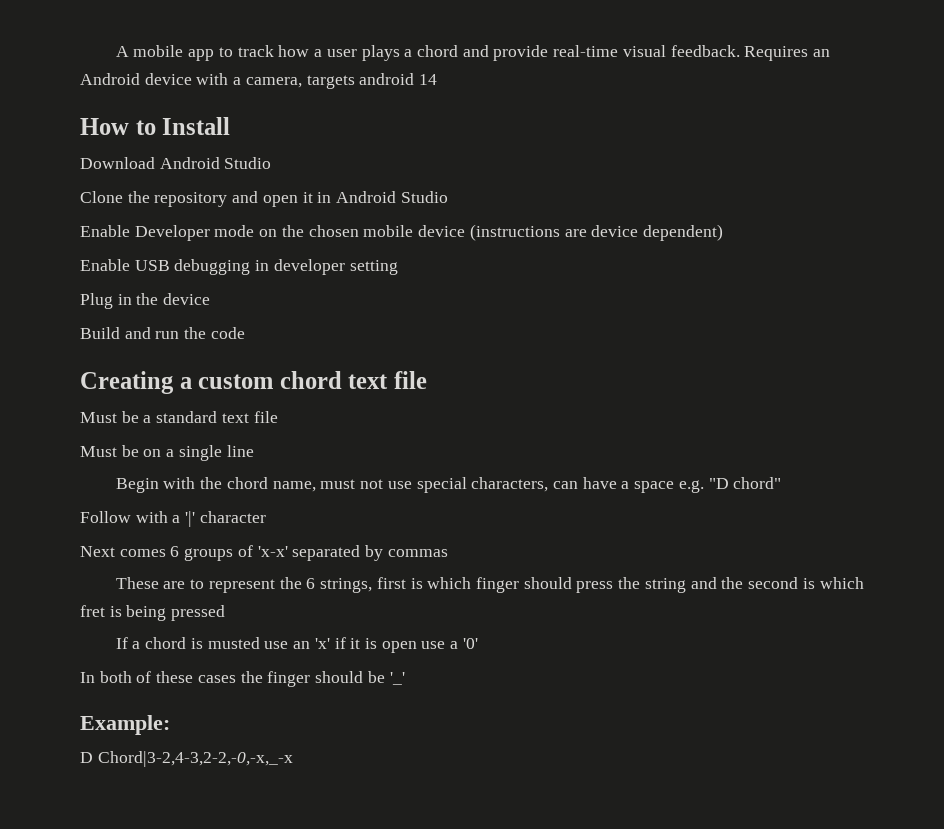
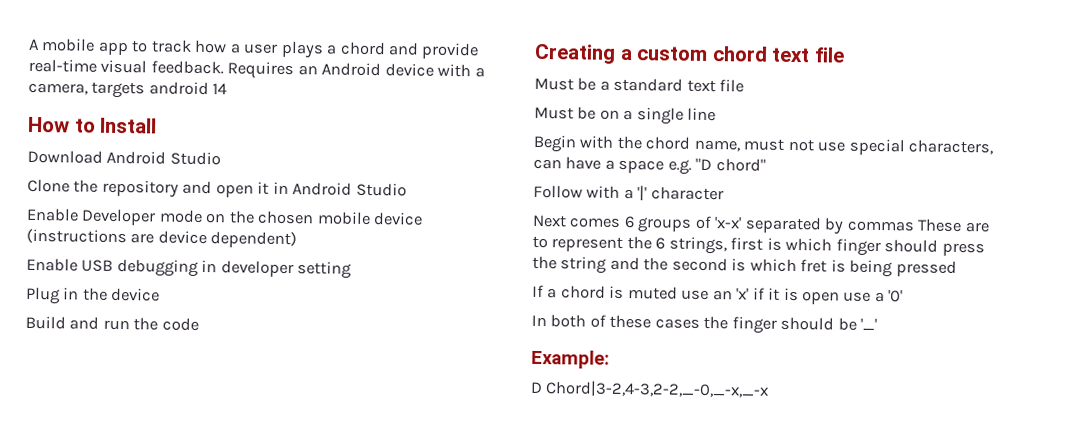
(448, 553) // -> (915, 226) none
[207,637,260,649] musted -> [627,286,678,300] muted
[97,751,293,767] Chord|3-2,4-3,2-2,-0,-x,_-x -> [545,380,770,399] Chord|3-2,4-3,2-2,_-0,_-x,_-x

